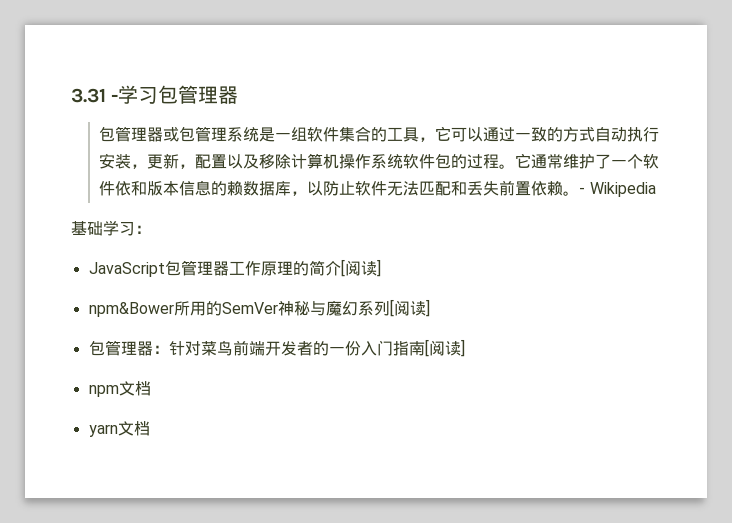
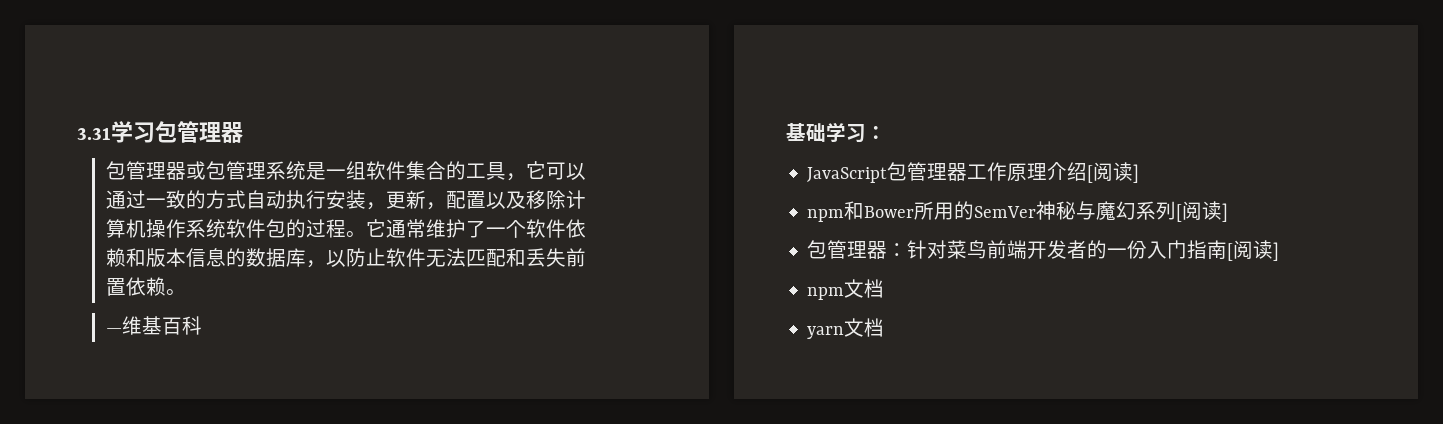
[111,94,119,102] - -> (111, 133) none
(132, 188) none -> [105,248,126,267] 赖
[227,181,244,196] 赖 -> (246, 257) none
[579,182,656,197] - Wikipedia -> [105,316,202,335] // —维基百科
[292,259,381,277] [88,302,174,317] 的简介[阅读] // npm&Bower -> [1047,162,1140,183] [807,201,915,222] 介绍[阅读] // npm和Bower

